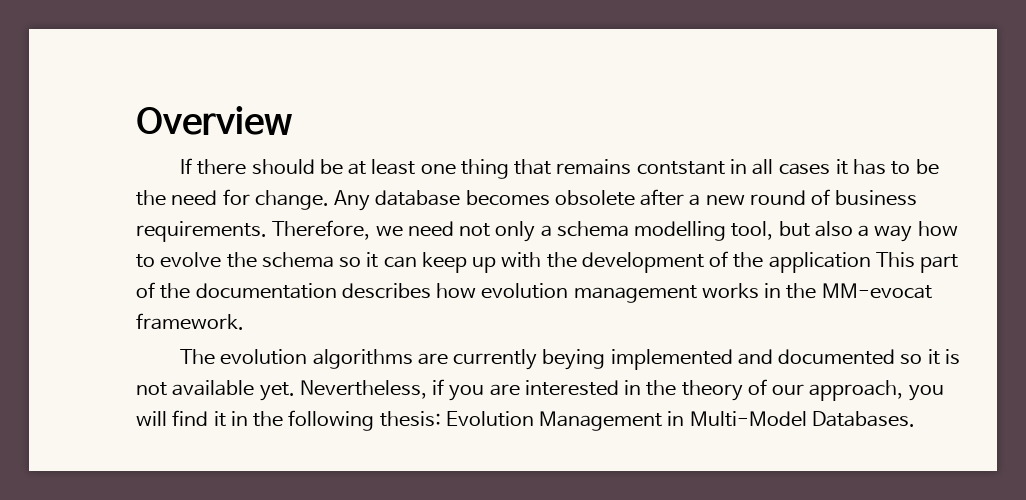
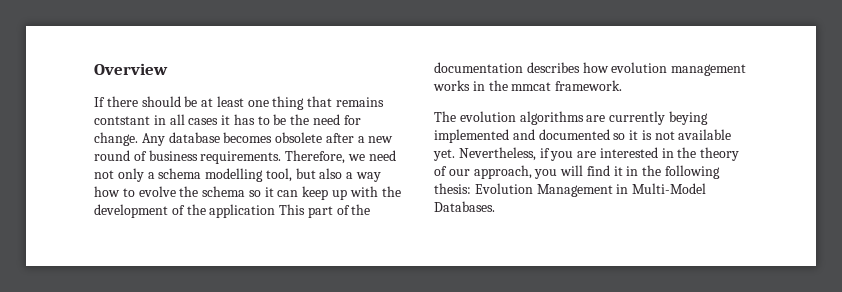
[821,283,932,299] MM-evocat -> [511,82,552,91] mmcat

